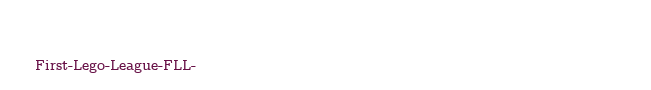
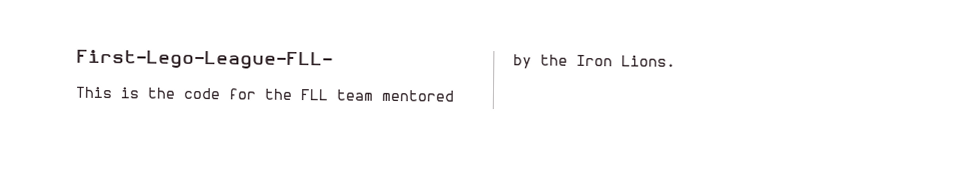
(196, 66) none -> [75,86,454,102] [513,54,676,69] // This is the code for the FLL team mentored by the Iron Lions.

